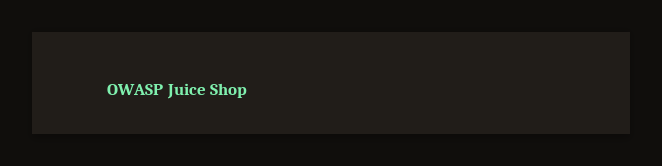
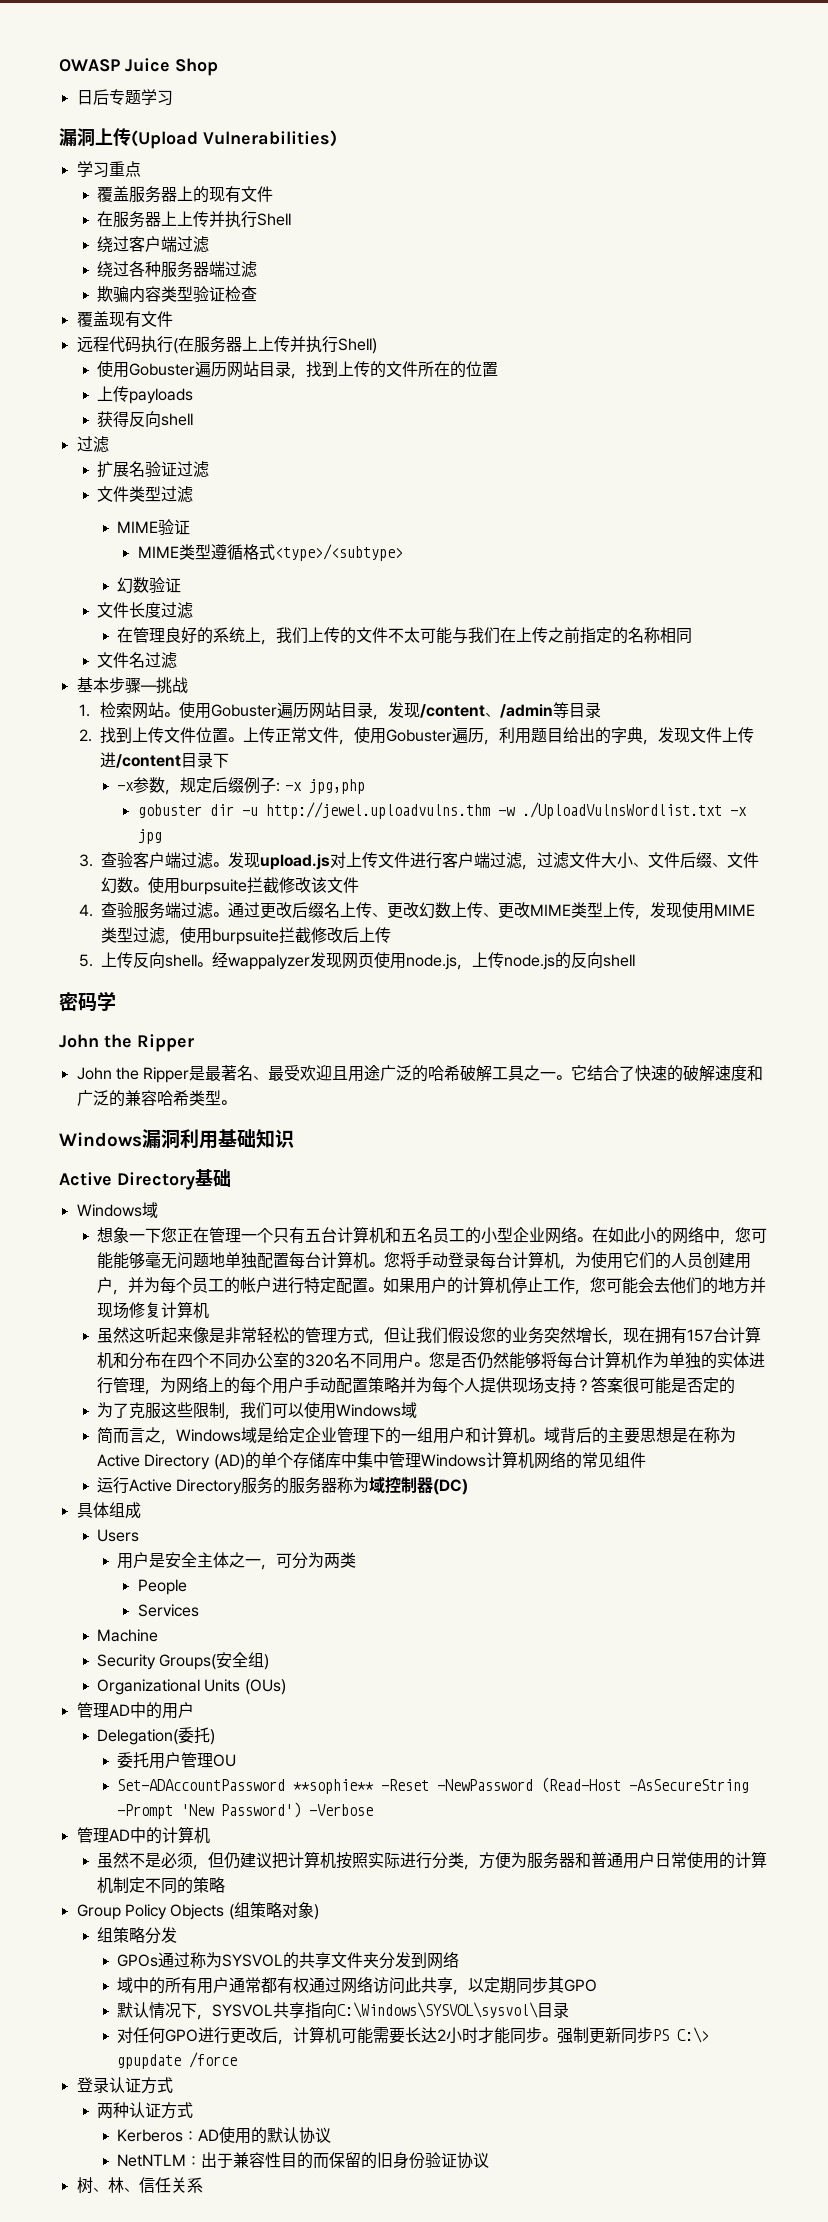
(248, 90) none -> [76,89,173,106] [59,128,337,149] [76,161,141,178] [96,186,273,203] [96,211,291,228] [96,236,209,253] [96,261,257,278] [96,286,257,303] [76,311,173,328] [76,336,377,354] [96,361,498,379] [96,386,193,404] [96,411,193,428] [76,436,109,453] [96,461,209,478] [96,486,193,503] [117,519,191,535] [137,544,403,561] [117,577,182,594] [96,602,193,619] [117,627,693,645] [96,652,177,669] [76,677,188,694] [79,702,601,720] [79,727,755,745] [100,752,230,768] [117,777,365,795] [137,802,747,819] [137,829,162,844] [79,852,760,870] [101,877,360,895] [79,902,756,920] [101,927,392,945] [79,952,636,970] [59,991,116,1011] [59,1034,194,1052] [76,1065,764,1083] [76,1090,236,1107] [59,1129,294,1149] [59,1169,231,1190] [76,1202,158,1218] [96,1226,767,1245] [96,1251,751,1270] [96,1276,766,1295] [96,1301,209,1319] [96,1326,761,1345] [96,1351,765,1369] [96,1376,735,1395] [96,1402,417,1420] [96,1426,736,1445] [96,1451,646,1470] [96,1477,469,1495] [76,1502,141,1519] [96,1529,139,1542] [117,1552,357,1570] [137,1579,187,1595] [137,1604,199,1617] [96,1629,158,1642] [96,1652,270,1670] [96,1679,286,1695] [76,1702,194,1719] [96,1727,215,1745] [117,1752,237,1769] [117,1777,750,1794] [117,1802,374,1819] [76,1826,210,1844] [96,1851,767,1870] [96,1877,225,1894] [76,1902,319,1920] [96,1927,177,1944] [117,1951,460,1969] [117,1976,598,1995] [117,2002,570,2020] [117,2026,710,2045] [117,2052,238,2069] [76,2077,173,2094] [96,2102,193,2119] [117,2127,332,2144] [117,2152,490,2169] [76,2177,203,2194] // 日后专题学习 // 漏洞上传(Upload Vulnerabilities) // 学习重点 // 覆盖服务器上的现有文件 // 在服务器上上传并执行Shell // 绕过客户端过滤 // 绕过各种服务器端过滤 // 欺骗内容类型验证检查 // 覆盖现有文件 // 远程代码执行(在服务器上上传并执行Shell) // 使用Gobuster遍历网站目录，找到上传的文件所在的位置 // 上传payloads // 获得反向shell // 过滤 // 扩展名验证过滤 // 文件类型过滤 // MIME验证 // MIME类型遵循格式<type>/<subtype> // 幻数验证 // 文件长度过滤 // 在管理良好的系统上，我们上传的文件不太可能与我们在上传之前指定的名称相同 // 文件名过滤 // 基本步骤—挑战 // 1.检索网站。使用Gobuster遍历网站目录，发现/content、/admin等目录 // 2.找到上传文件位置。上传正常文件，使用Gobuster遍历，利用题目给出的字典，发现文件上传进/content目录下 // -x参数，规定后缀例子: -x jpg,php // gobuster dir -u http://jewel.uploadvulns.thm -w ./UploadVulnsWordlist.txt -x jpg // 3.查验客户端过滤。发现upload.js对上传文件进行客户端过滤，过滤文件大小、文件后缀、文件幻数。使用burpsuite拦截修改该文件 // 4.查验服务端过滤。通过更改后缀名上传、更改幻数上传、更改MIME类型上传，发现使用MIME类型过滤，使用burpsuite拦截修改后上传 // 5.上传反向shell。经wappalyzer发现网页使用node.js，上传node.js的反向shell // 密码学 // John the Ripper // John the Ripper是最著名、最受欢迎且用途广泛的哈希破解工具之一。它结合了快速的破解速度和广泛的兼容哈希类型。 // Windows漏洞利用基础知识 // Active Directory基础 // Windows域 // 想象一下您正在管理一个只有五台计算机和五名员工的小型企业网络。在如此小的网络中，您可能能够毫无问题地单独配置每台计算机。您将手动登录每台计算机，为使用它们的人员创建用户，并为每个员工的帐户进行特定配置。如果用户的计算机停止工作，您可能会去他们的地方并现场修复计算机 // 虽然这听起来像是非常轻松的管理方式，但让我们假设您的业务突然增长，现在拥有157台计算机和分布在四个不同办公室的320名不同用户。您是否仍然能够将每台计算机作为单独的实体进行管理，为网络上的每个用户手动配置策略并为每个人提供现场支持？答案很可能是否定的 // 为了克服这些限制，我们可以使用Windows域 // 简而言之，Windows域是给定企业管理下的一组用户和计算机。域背后的主要思想是在称为Active Directory (AD)的单个存储库中集中管理Windows计算机网络的常见组件 // 运行Active Directory服务的服务器称为域控制器(DC) // 具体组成 // Users // 用户是安全主体之一，可分为两类 // People // Services // Machine // Security Groups(安全组) // Organizational Units (OUs) // 管理AD中的用户 // Delegation(委托) // 委托用户管理OU // Set-ADAccountPassword **sophie** -Reset -NewPassword (Read-Host -AsSecureString -Prompt 'New Password') -Verbose // 管理AD中的计算机 // 虽然不是必须，但仍建议把计算机按照实际进行分类，方便为服务器和普通用户日常使用的计算机制定不同的策略 // Group Policy Objects (组策略对象) // 组策略分发 // GPOs通过称为SYSVOL的共享文件夹分发到网络 // 域中的所有用户通常都有权通过网络访问此共享，以定期同步其GPO // 默认情况下，SYSVOL共享指向C:\Windows\SYSVOL\sysvol\目录 // 对任何GPO进行更改后，计算机可能需要长达2小时才能同步。强制更新同步PS C:\> gpupdate /force // 登录认证方式 // 两种认证方式 // Kerberos：AD使用的默认协议 // NetNTLM：出于兼容性目的而保留的旧身份验证协议 // 树、林、信任关系

